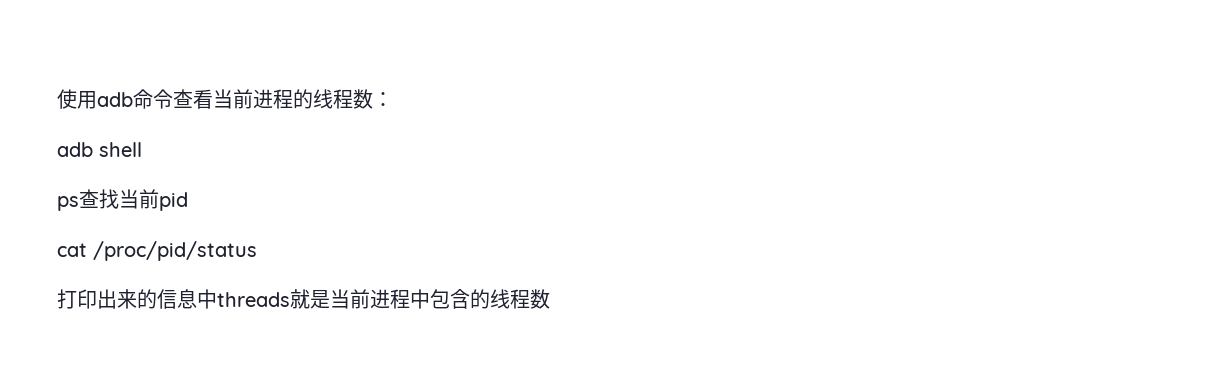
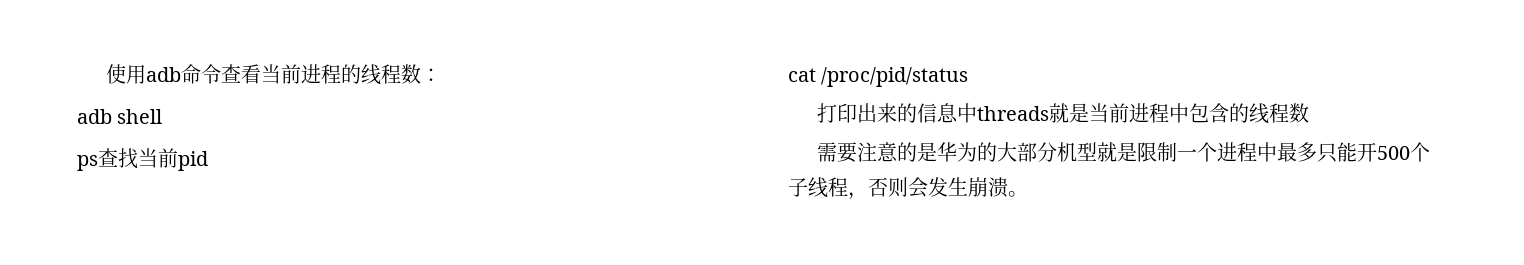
(550, 299) none -> [817,142,1431,163] [788,177,1028,200] // 需要注意的是华为的大部分机型就是限制一个进程中最多只能开500个子线程，否则会发生崩溃。

